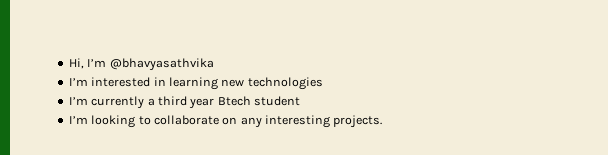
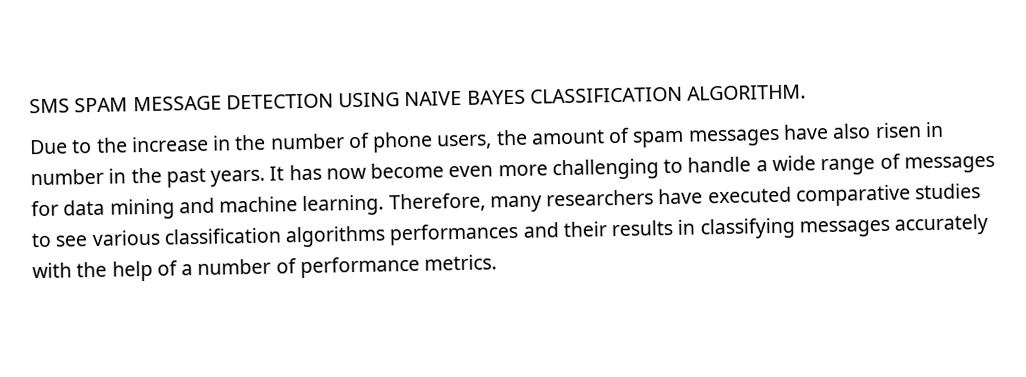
[68,58,214,71] [68,77,323,90] [68,96,300,109] [68,115,383,128] Hi, I’m @bhavyasathvika // I’m interested in learning new technologies // I’m currently a third year Btech student // I’m looking to collaborate on any interesting projects. -> [29,84,807,114] [29,121,944,155] [30,153,995,188] [31,183,982,220] [31,213,989,248] [32,254,498,282] SMS SPAM MESSAGE DETECTION USING NAIVE BAYES CLASSIFICATION ALGORITHM. // Due to the increase in the number of phone users, the amount of spam messages have also risen in number in the past years. It has now become even more challenging to handle a wide range of messages for data mining and machine learning. Therefore, many researchers have executed comparative studies to see various classification algorithms performances and their results in classifying messages accurately with the help of a number of performance metrics.

